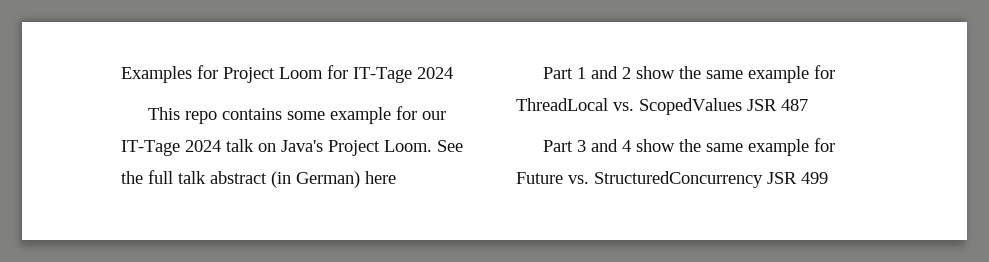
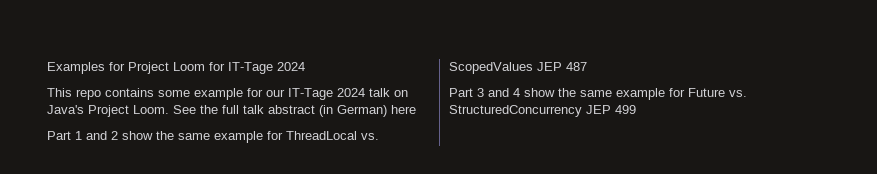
[747,99,777,111] JSR -> [537,62,562,71] JEP
[767,172,797,184] JSR -> [586,105,611,114] JEP

